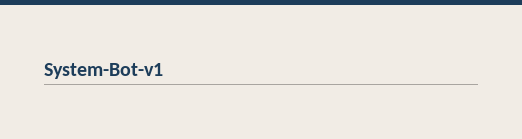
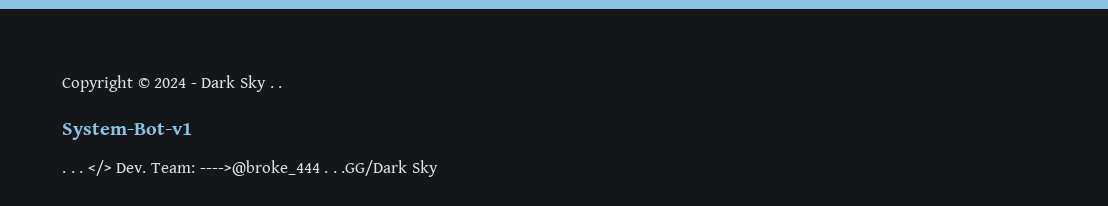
[44,63,163,79] System-Bot-v1 -> [62,75,283,92] [62,123,192,140] [62,160,438,177] Copyright © 2024 - Dark Sky . . // System-Bot-v1 // . . . </> Dev. Team: ---->@broke_444 . . .GG/Dark Sky

